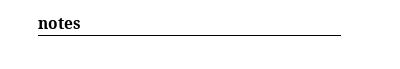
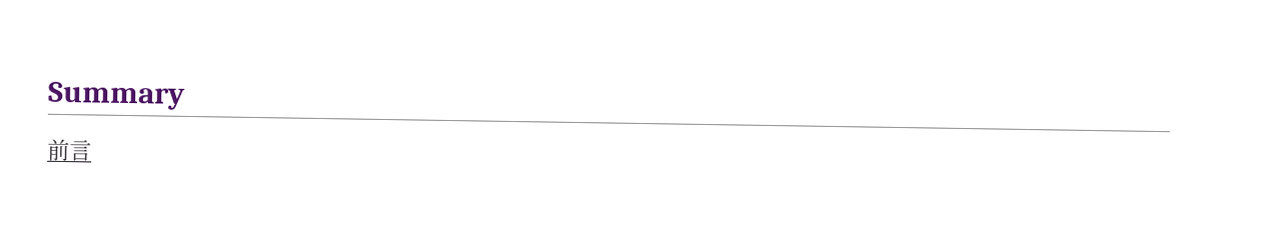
[38,18,81,29] notes -> [48,81,186,110] [47,138,92,162] Summary // 前言

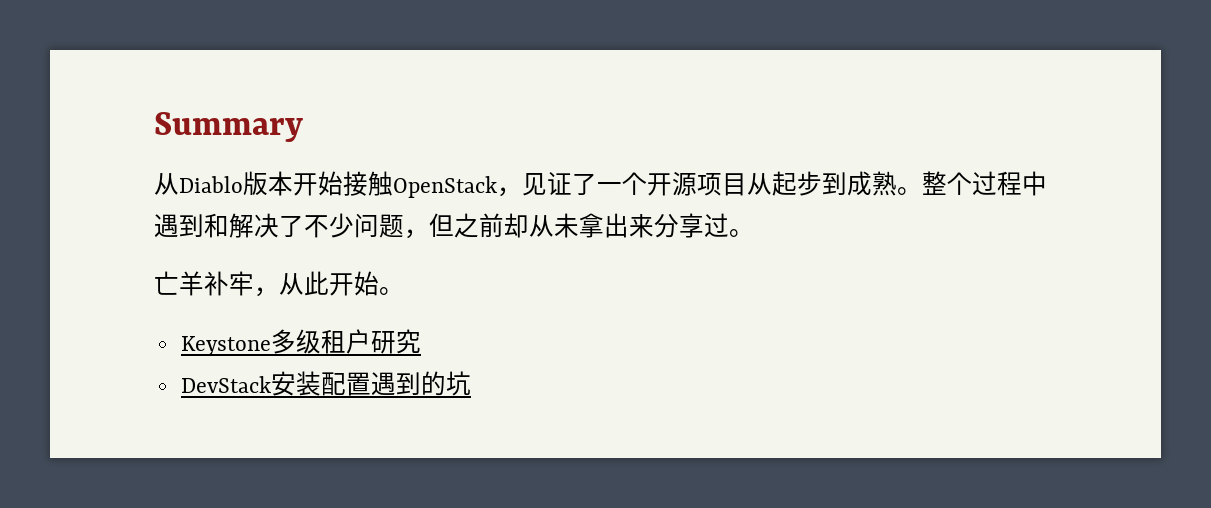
[47,138,92,162] 前言 -> [154,171,1047,198] [154,213,754,239] [154,271,404,297] [180,329,421,356] [180,371,471,396] 从Diablo版本开始接触OpenStack，见证了一个开源项目从起步到成熟。整个过程中遇到和解决了不少问题，但之前却从未拿出来分享过。 // 亡羊补牢，从此开始。 // Keystone多级租户研究 // DevStack安装配置遇到的坑

